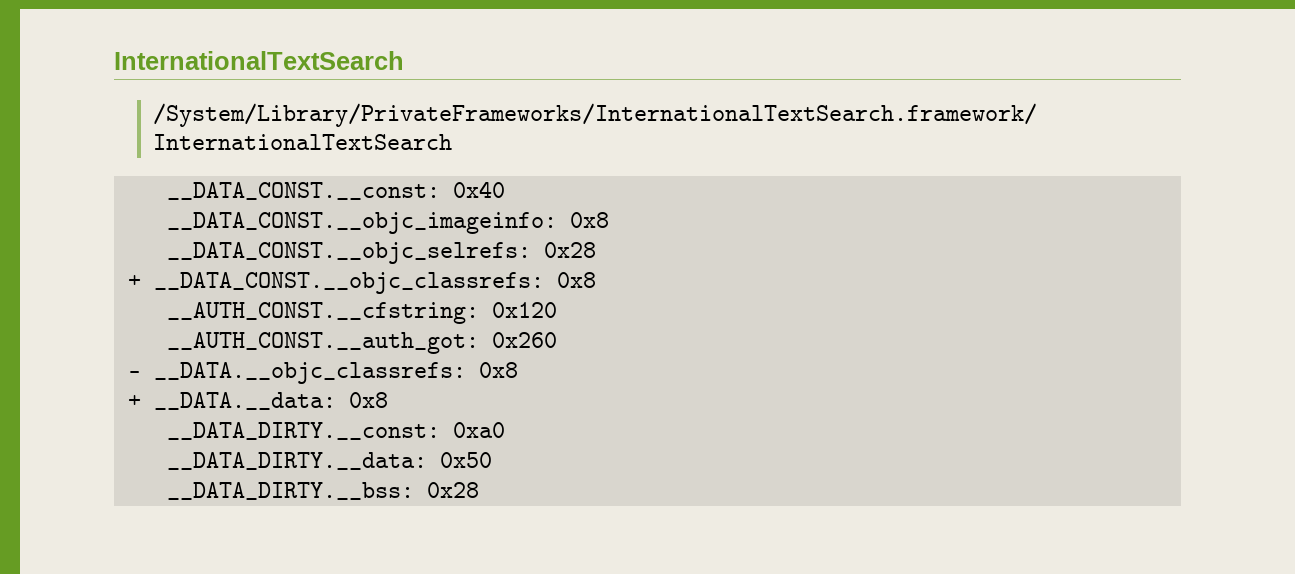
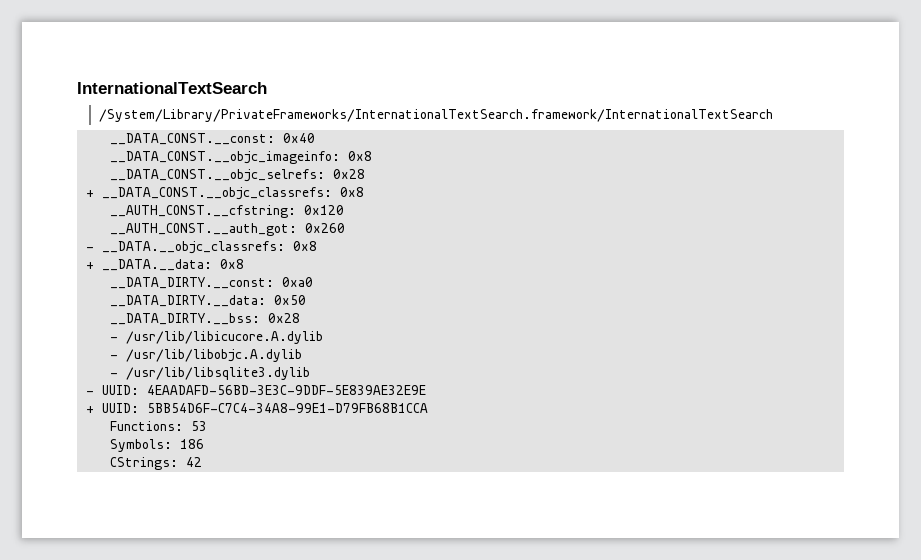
(479, 490) none -> [109,331,323,344] [109,349,302,362] [109,367,310,380] [85,385,426,395] [85,403,428,413] [109,421,207,431] [109,439,204,452] [109,457,202,470] // - /usr/lib/libicucore.A.dylib // - /usr/lib/libobjc.A.dylib // - /usr/lib/libsqlite3.dylib // - UUID: 4EAADAFD-56BD-3E3C-9DDF-5E839AE32E9E // + UUID: 5BB54D6F-C7C4-34A8-99E1-D79FB68B1CCA // Functions: 53 // Symbols: 186 // CStrings: 42

